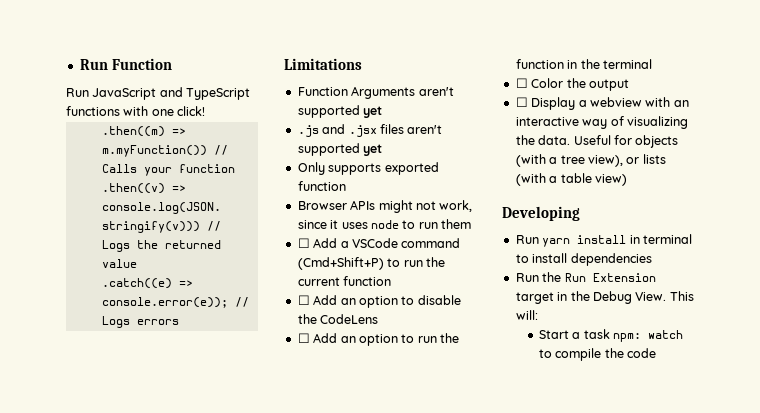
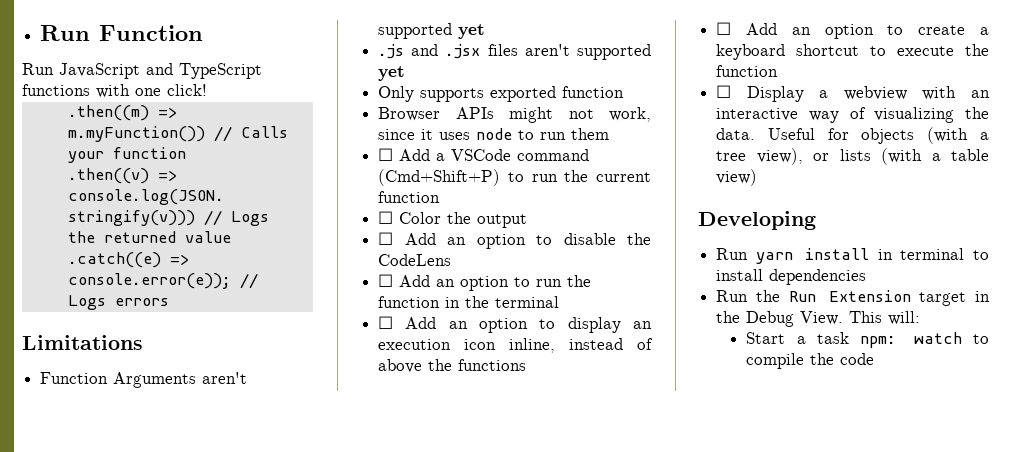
(392, 281) none -> [378,211,528,228] // ☐ Color the output
[531,78,629,91] Color the output -> [405,317,652,333] [378,338,653,353] [378,359,527,373] [716,22,989,39] [716,44,989,60] [716,65,779,77] Add an option to display an execution icon inline, instead of above the functions // ☐ Add an option to create a keyboard shortcut to execute the function

